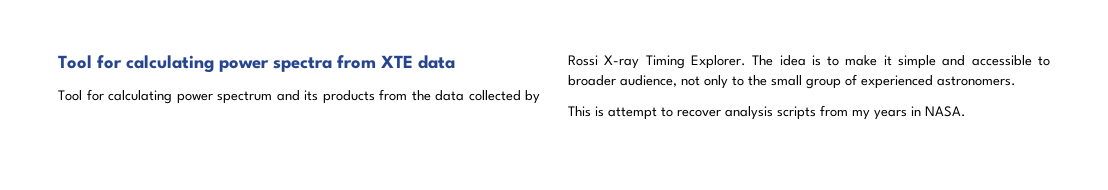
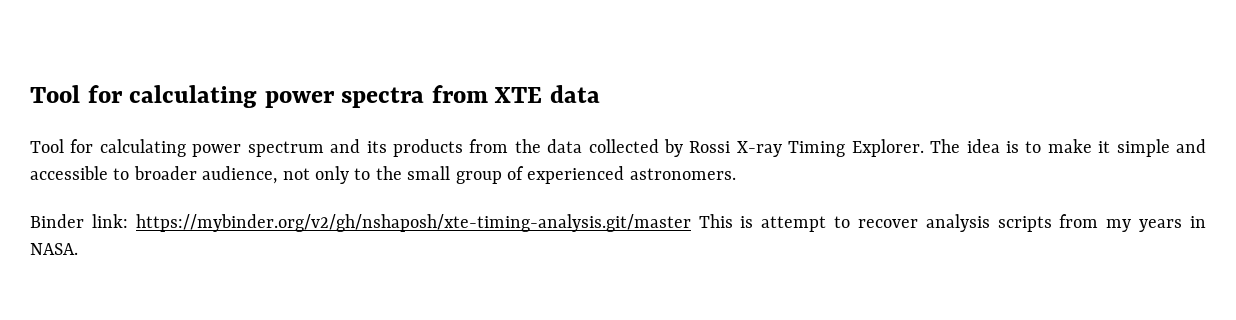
(1016, 81) none -> [30,214,691,232] Binder link: https://mybinder.org/v2/gh/nshaposh/xte-timing-analysis.git/master

